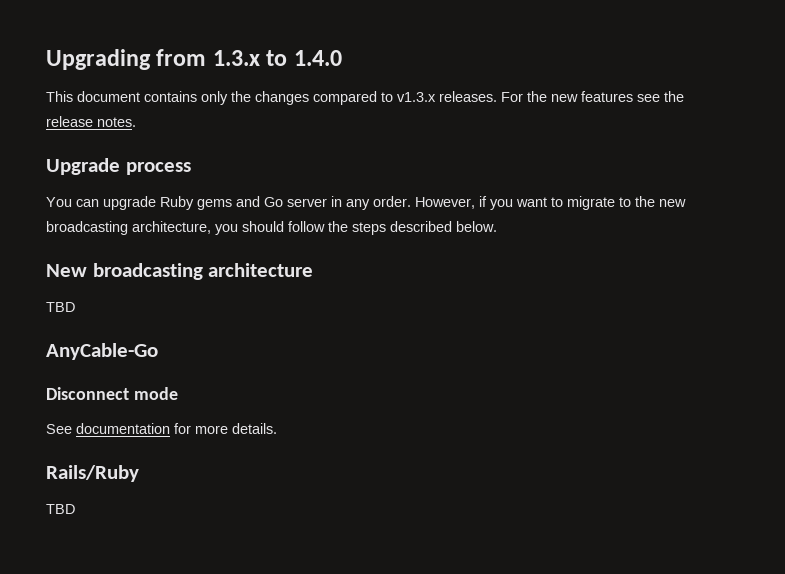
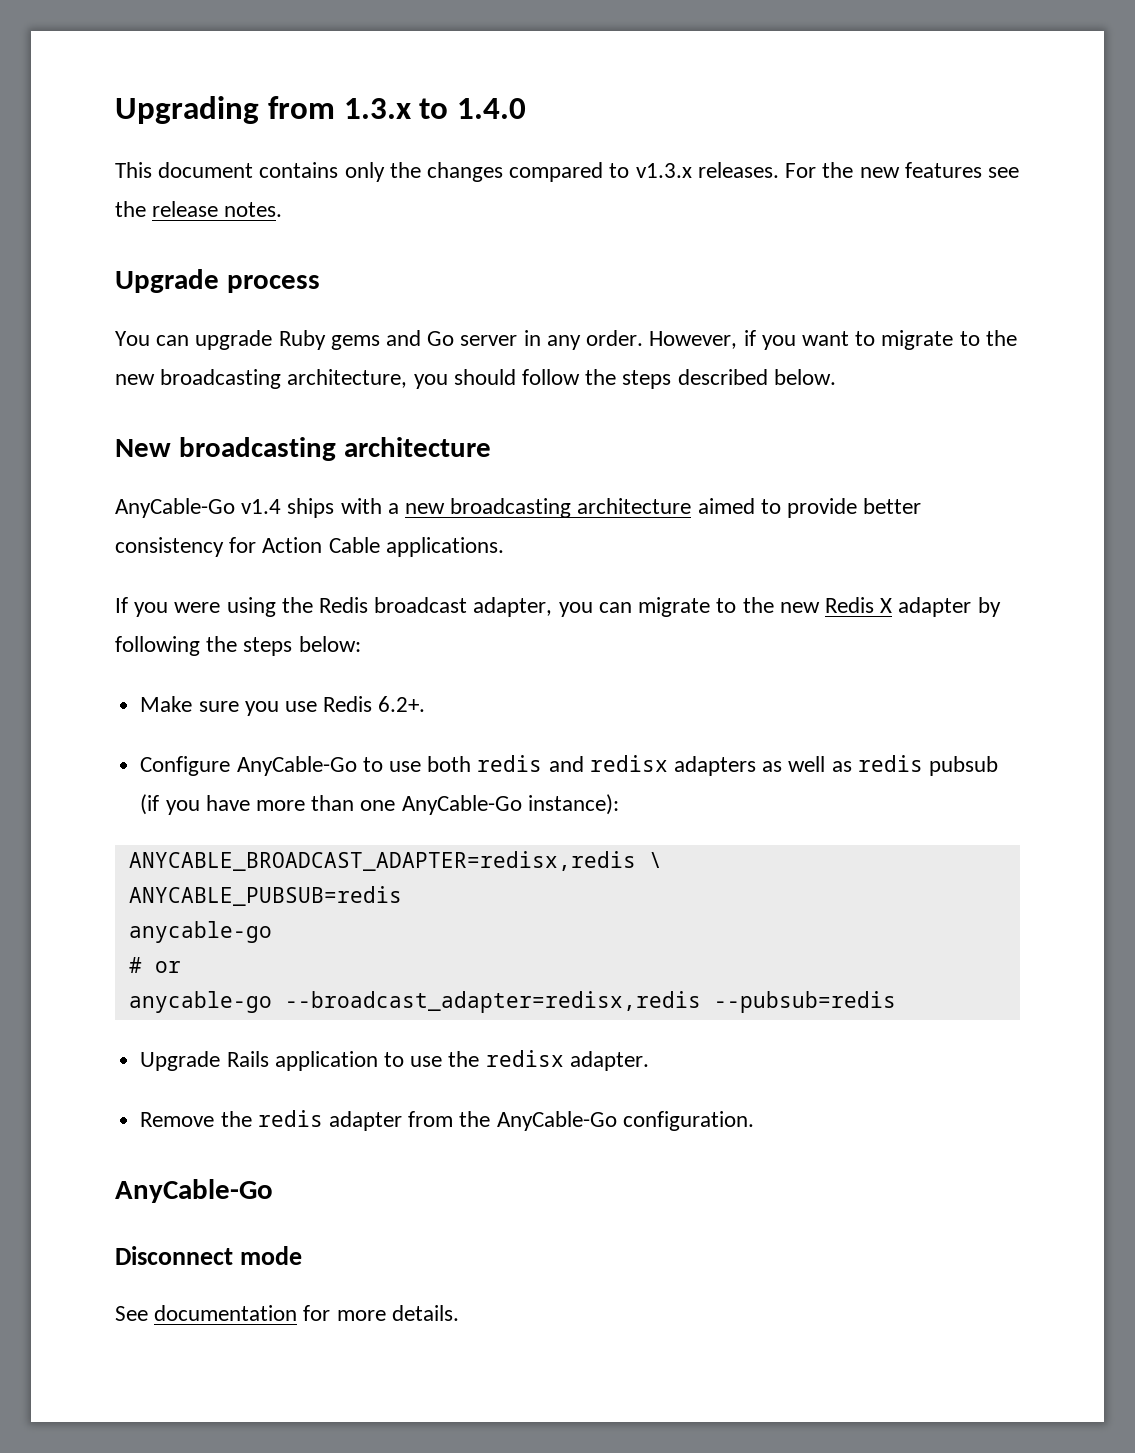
[46,302,75,312] TBD -> [115,498,922,518] [115,537,504,557] [115,597,1001,617] [115,636,361,656] [140,696,426,716] [140,755,999,776] [140,794,619,815] [128,851,662,871] [128,886,402,906] [128,921,272,943] [128,957,181,973] [128,991,896,1013] [140,1050,649,1071] [140,1110,754,1131] AnyCable-Go v1.4 ships with a new broadcasting architecture aimed to provide better consistency for Action Cable applications. // If you were using the Redis broadcast adapter, you can migrate to the new Redis X adapter by following the steps below: // Make sure you use Redis 6.2+. // Configure AnyCable-Go to use both redis and redisx adapters as well as redis pubsub (if you have more than one AnyCable-Go instance): // ANYCABLE_BROADCAST_ADAPTER=redisx,redis \ // ANYCABLE_PUBSUB=redis // anycable-go // # or // anycable-go --broadcast_adapter=redisx,redis --pubsub=redis // Upgrade Rails application to use the redisx adapter. // Remove the redis adapter from the AnyCable-Go configuration.
[46,465,139,482] [46,504,75,514] // Rails/Ruby // TBD -> (459, 1313) none

